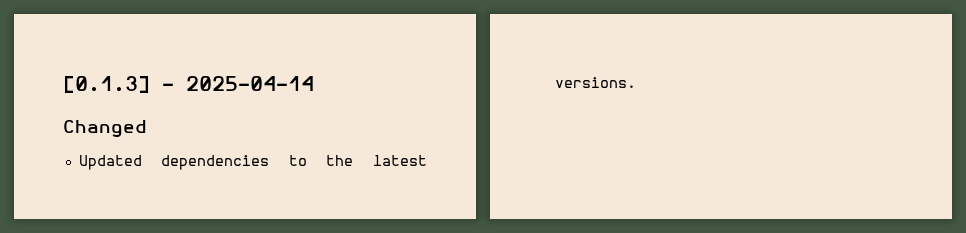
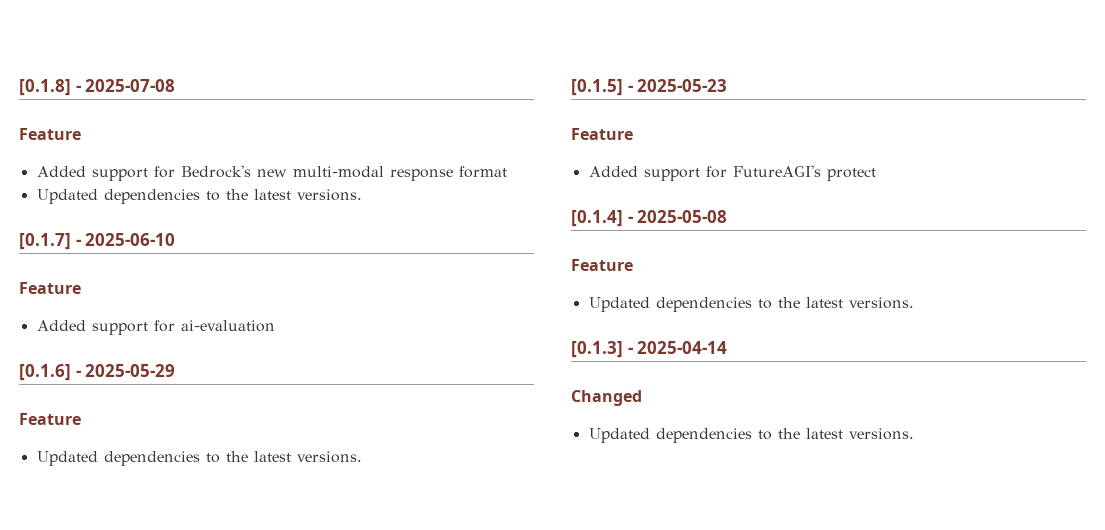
(63, 84) none -> [19,79,176,96] [19,128,81,140] [36,165,507,181] [36,189,362,204] [19,233,176,250] [19,282,81,294] [36,320,275,335] [19,364,176,381] [19,413,81,425] [36,451,362,466] [571,79,728,96] [571,128,633,140] [588,165,876,181] [571,210,728,227] [571,259,633,271] [588,297,914,312] [0.1.8] - 2025-07-08 // Feature // Added support for Bedrock's new multi-modal response format // Updated dependencies to the latest versions. // [0.1.7] - 2025-06-10 // Feature // Added support for ai-evaluation // [0.1.6] - 2025-05-29 // Feature // Updated dependencies to the latest versions. // [0.1.5] - 2025-05-23 // Feature // Added support for FutureAGI's protect // [0.1.4] - 2025-05-08 // Feature // Updated dependencies to the latest versions. //

